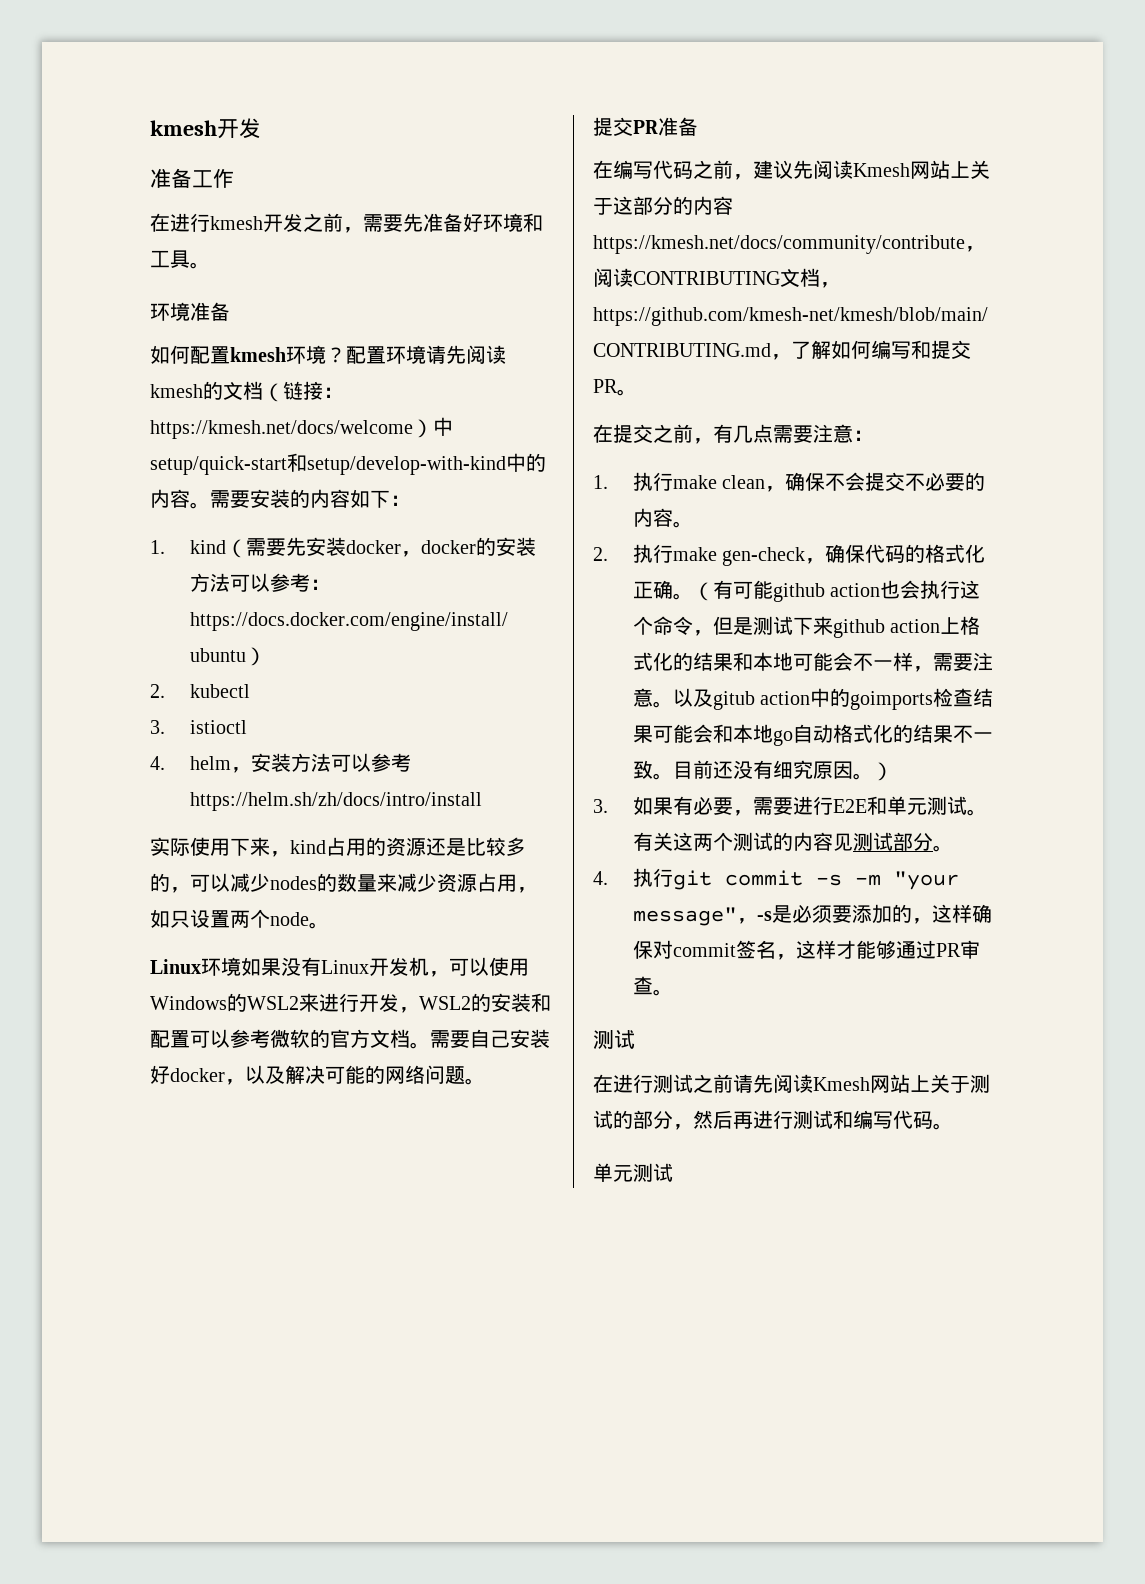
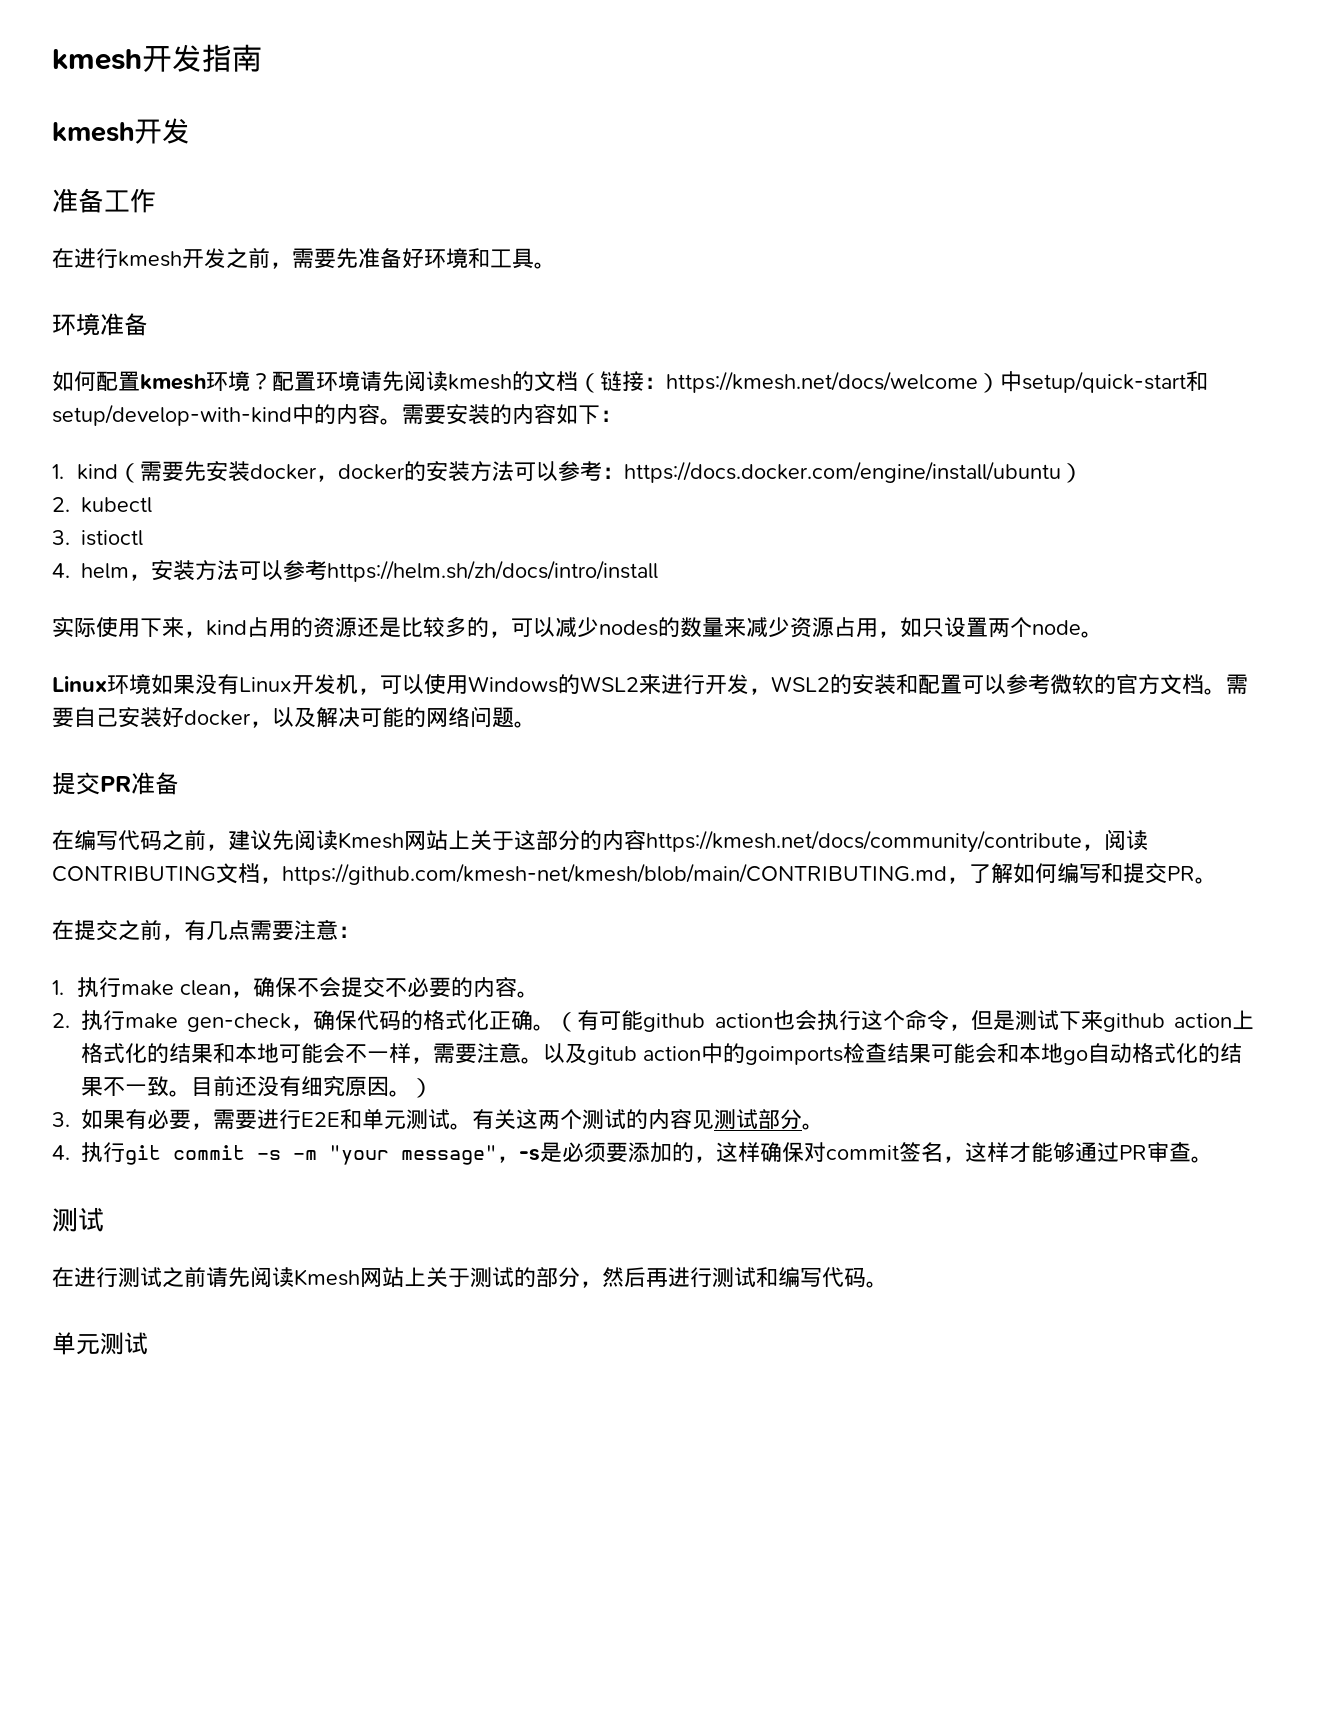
[150,118,261,139] kmesh开发 -> [52,44,262,72] [52,118,190,144] kmesh开发指南 // kmesh开发

